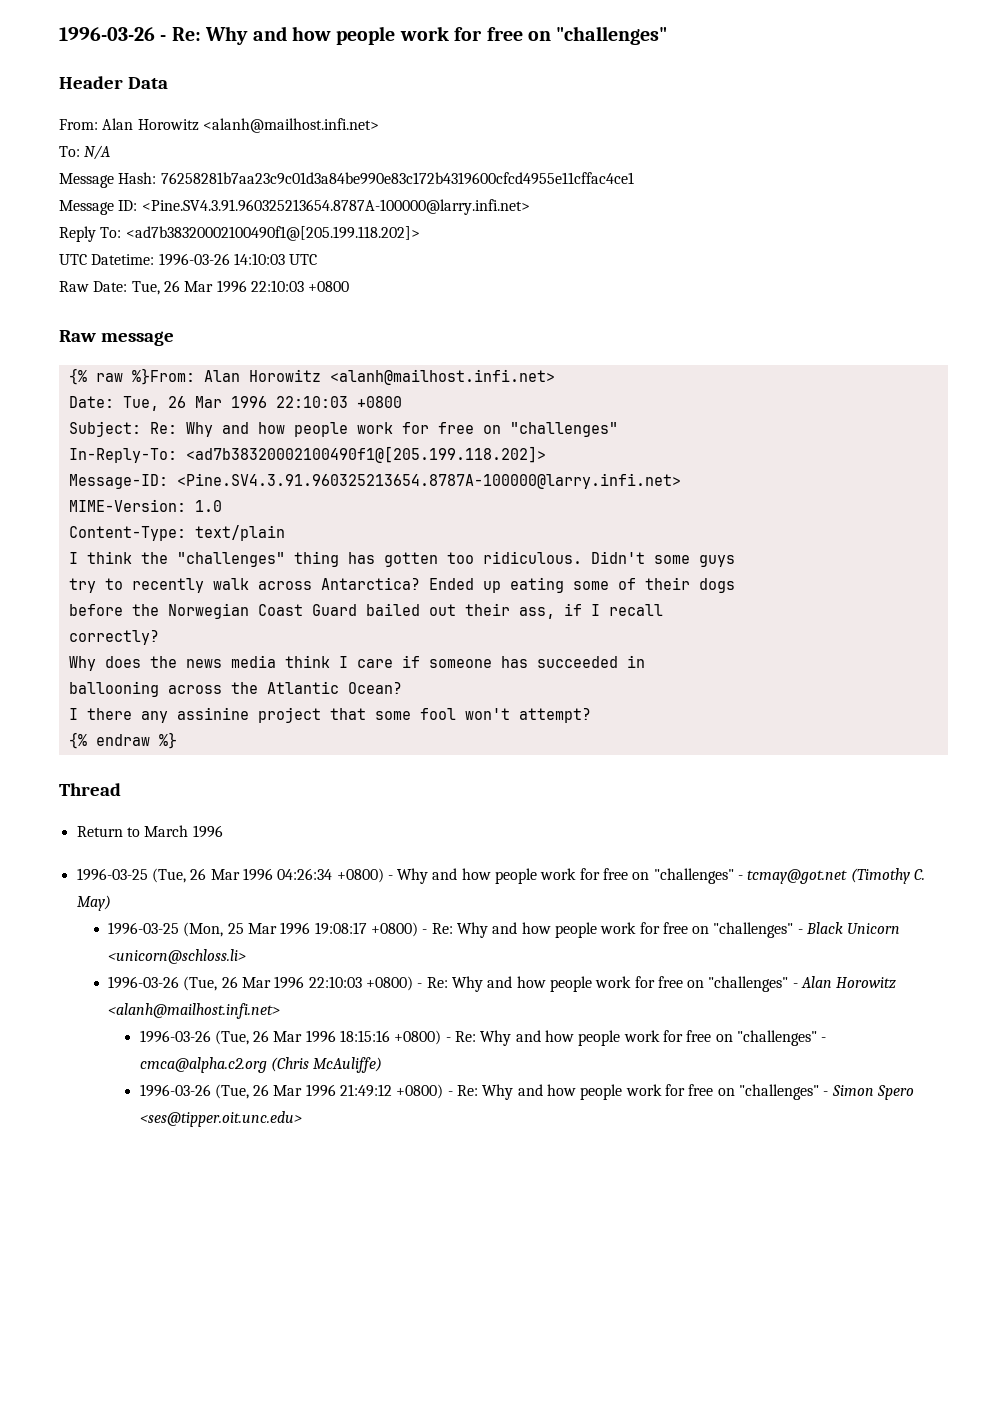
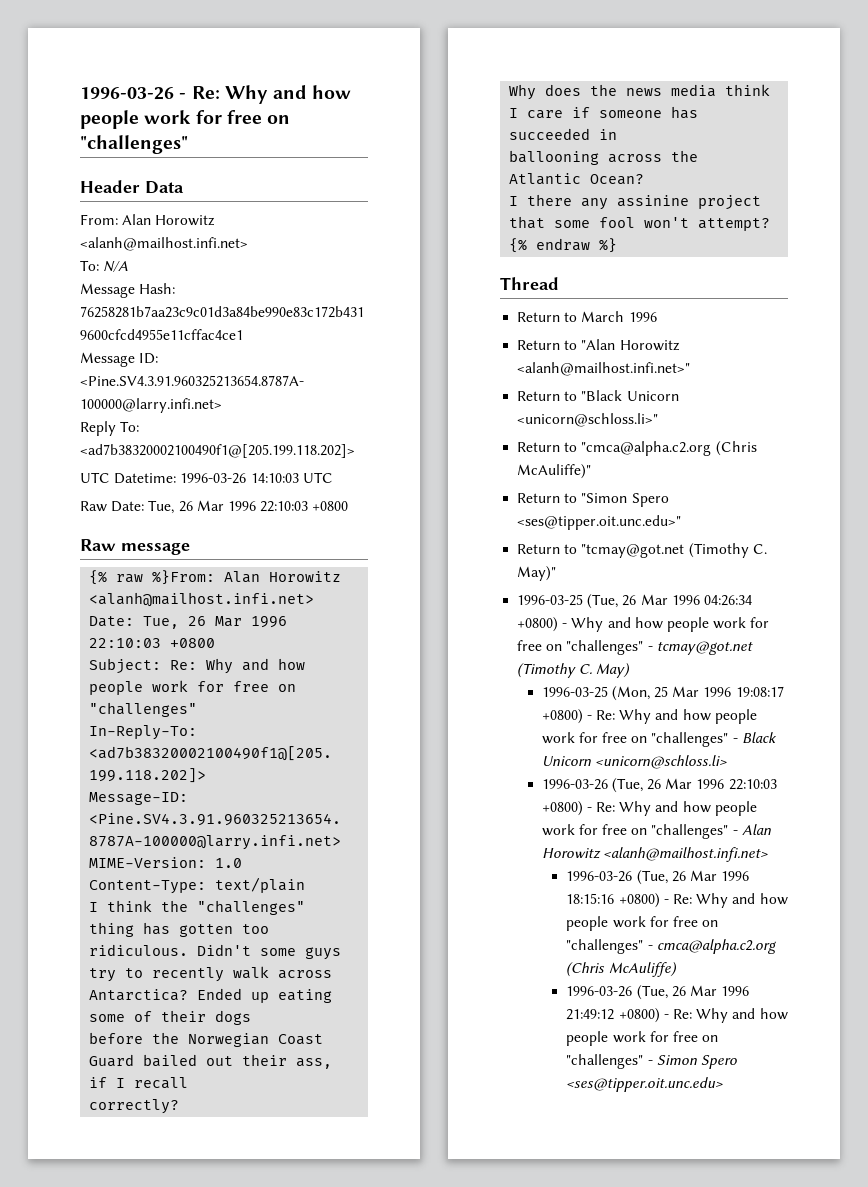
(223, 831) none -> [517,339,680,351] [517,362,691,376] [517,390,679,401] [517,413,659,427] [517,441,757,456] [517,464,592,479] [517,493,669,507] [517,515,682,530] [517,543,767,558] [517,566,557,581] // Return to "Alan Horowitz <alanh@mailhost.infi.net>" // Return to "Black Unicorn <unicorn@schloss.li>" // Return to "cmca@alpha.c2.org (Chris McAuliffe)" // Return to "Simon Spero <ses@tipper.oit.unc.edu>" // Return to "tcmay@got.net (Timothy C. May)"

